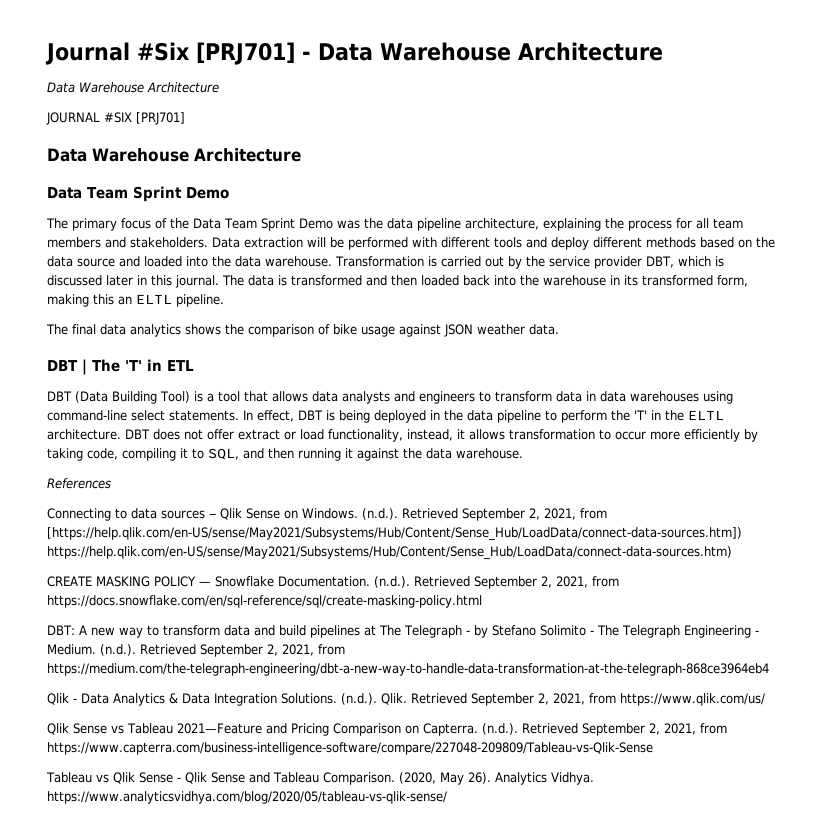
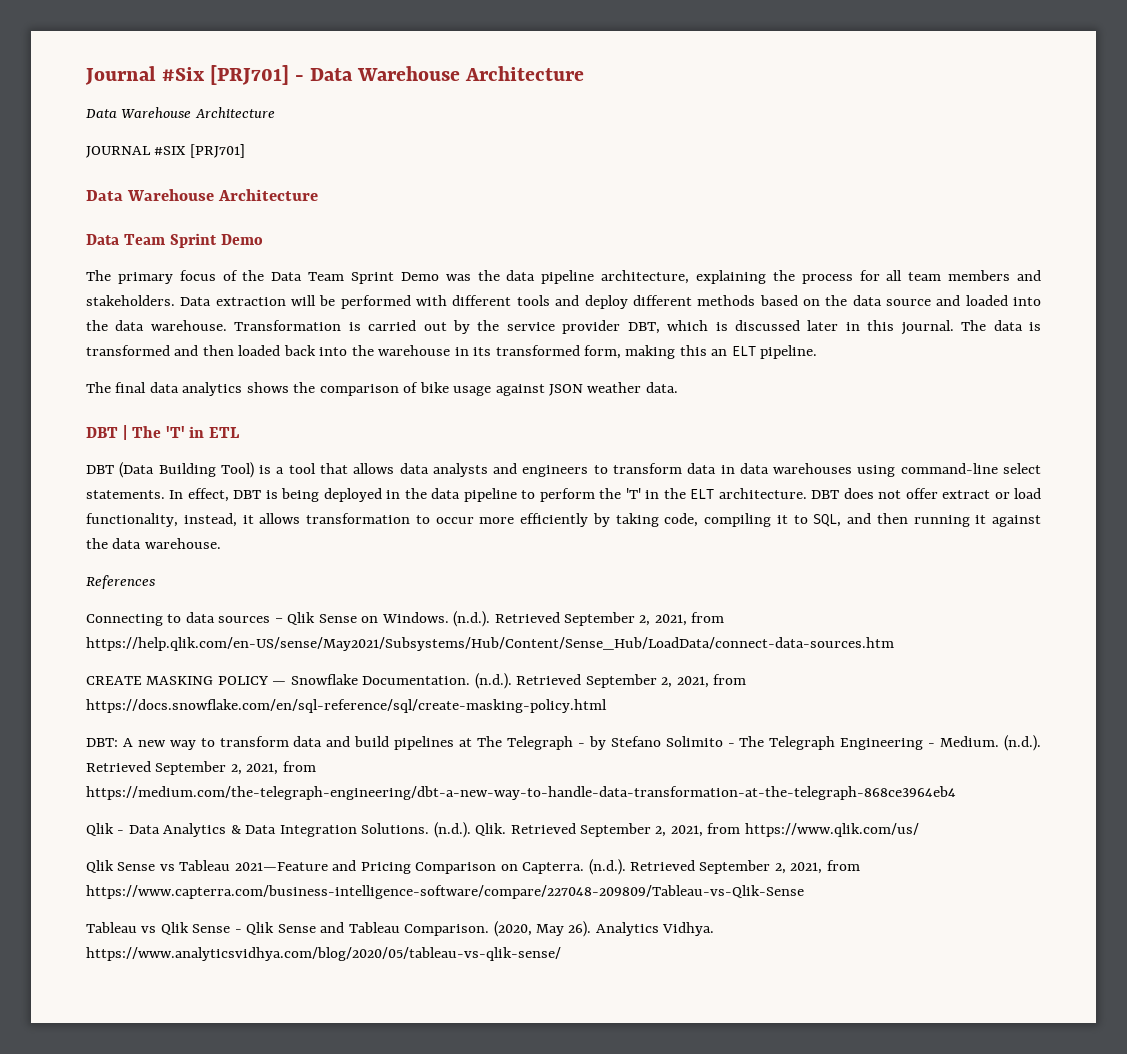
[136,294,172,304] ELTL -> [731,346,756,356] ELT
[688,410,724,420] ELTL -> [690,489,715,499] ELT
[47,527,742,541] [47,546,732,560] [https://help.qlik.com/en-US/sense/May2021/Subsystems/Hub/Content/Sense_Hub/LoadData/connect-data-sources.htm]) https://help.qlik.com/en-US/sense/May2021/Subsystems/Hub/Content/Sense_Hub/LoadData/connect-data-sources.htm) -> [86,637,894,651] https://help.qlik.com/en-US/sense/May2021/Subsystems/Hub/Content/Sense_Hub/LoadData/connect-data-sources.htm

